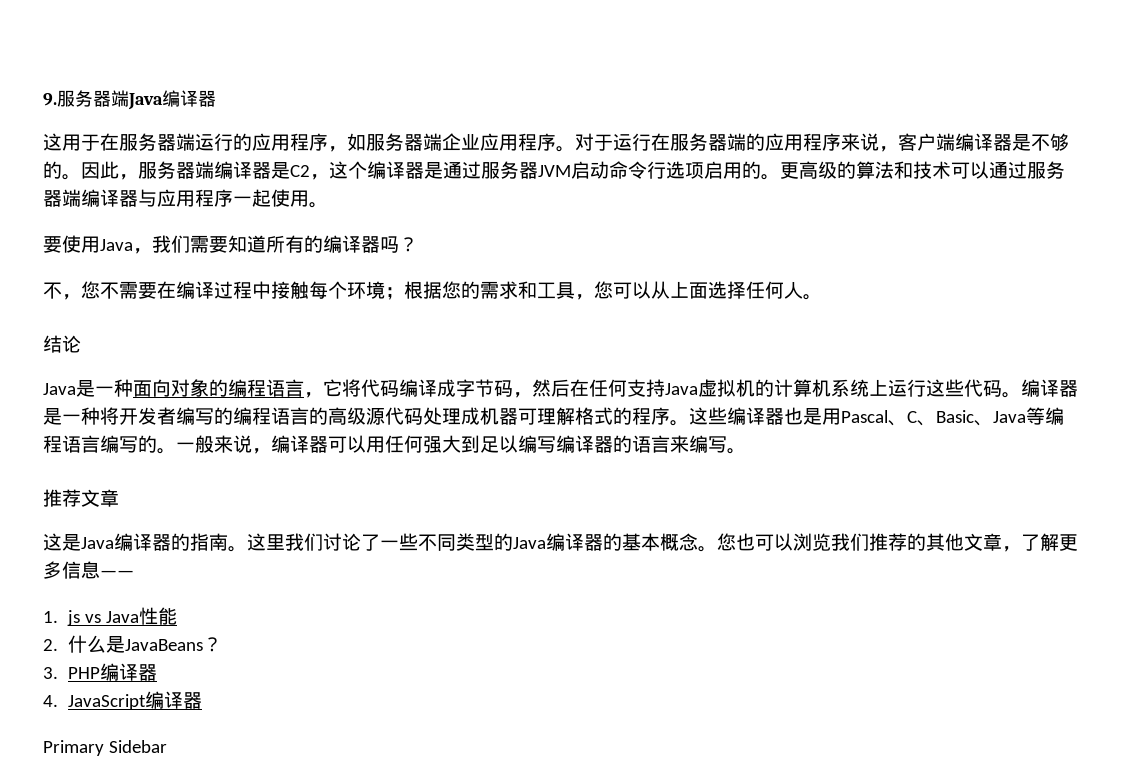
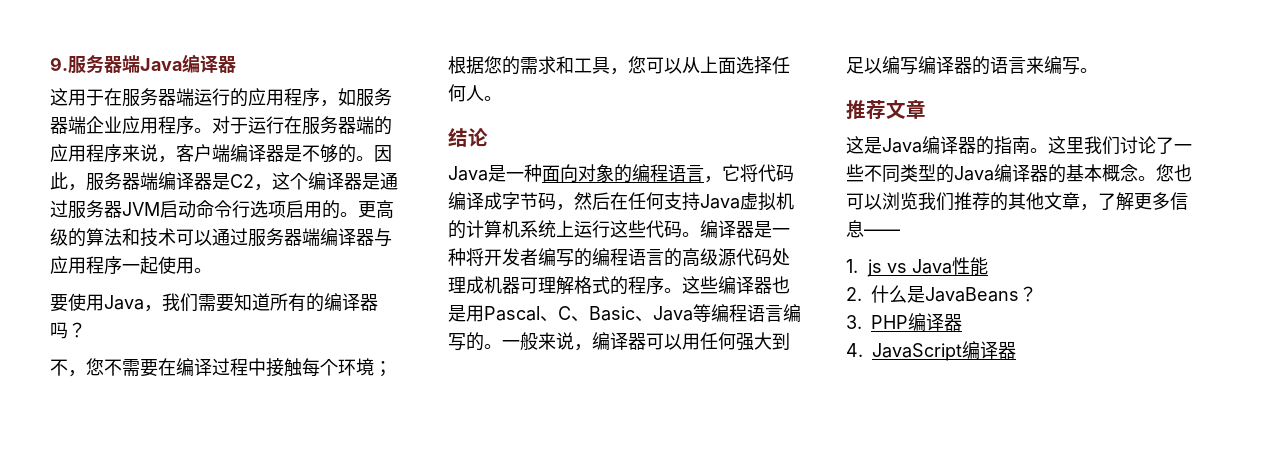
[43,740,167,756] // Primary Sidebar -> (1016, 350) none

